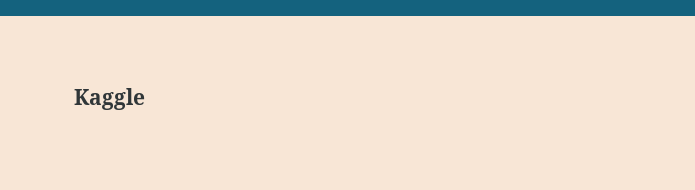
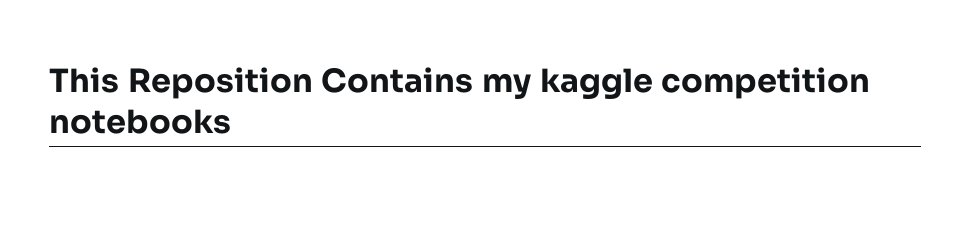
[74,88,145,110] Kaggle -> [49,67,871,99] [49,109,231,134] This Reposition Contains my kaggle competition notebooks

